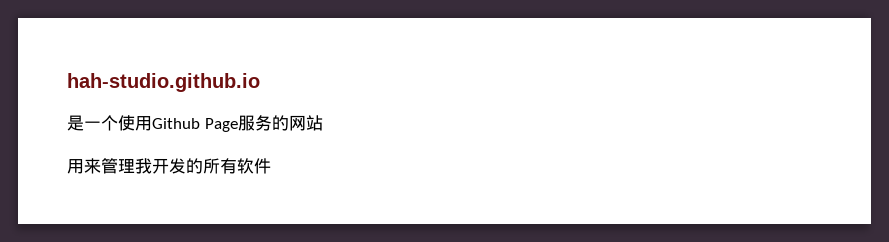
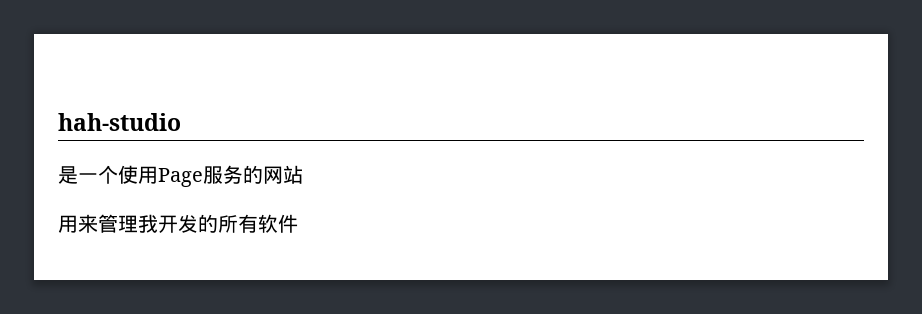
[67,73,260,92] hah-studio.github.io -> [58,113,181,131] hah-studio
[152,118,200,129] Github -> (158, 175) none

